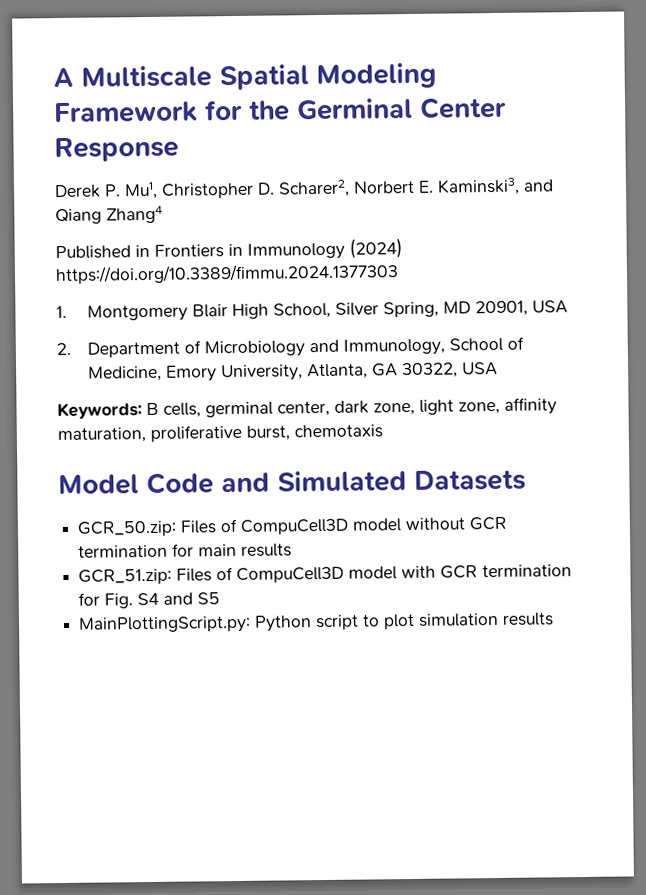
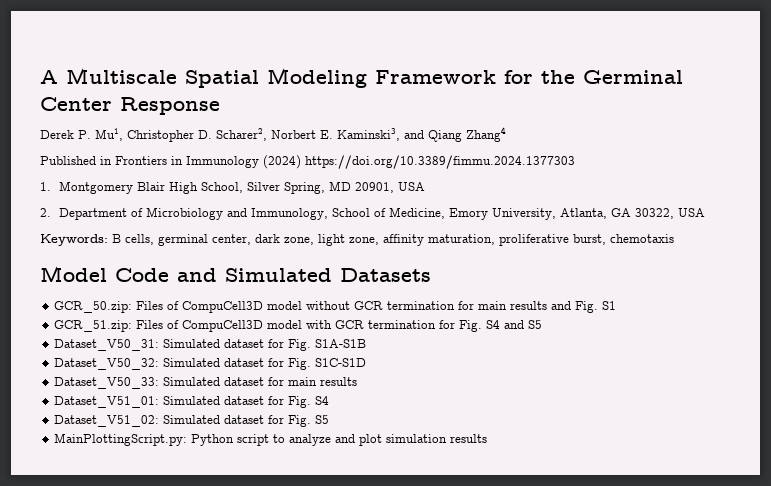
(293, 550) none -> [551,301,617,313] and Fig. S1
(221, 598) none -> [54,339,367,351] [54,358,367,370] [54,377,358,389] [54,396,330,408] [54,415,330,427] // Dataset_V50_31: Simulated dataset for Fig. S1A-S1B // Dataset_V50_32: Simulated dataset for Fig. S1C-S1D // Dataset_V50_33: Simulated dataset for main results // Dataset_V51_01: Simulated dataset for Fig. S4 // Dataset_V51_02: Simulated dataset for Fig. S5
(381, 620) none -> [289,434,356,446] analyze and

